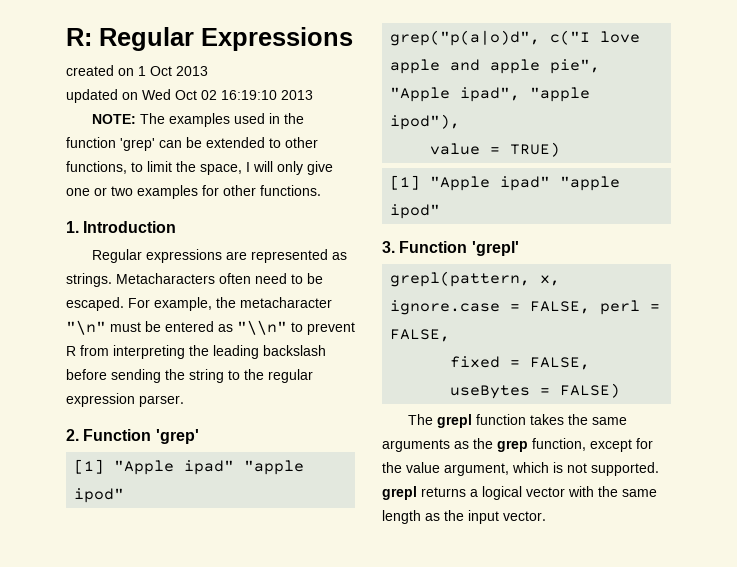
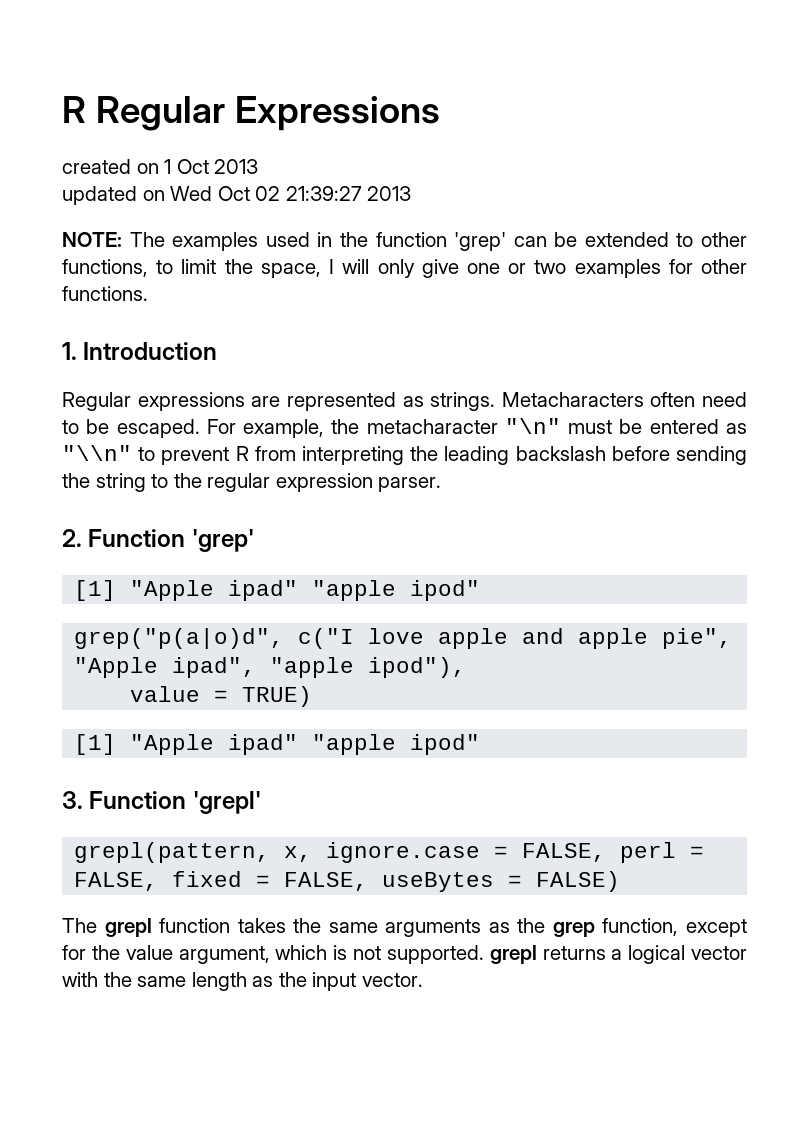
[66,28,92,46] R: -> [62,96,86,123] R
[221,90,277,100] 16:19:10 -> [285,186,362,201] 21:39:27
(451, 335) // -> (159, 881) none

